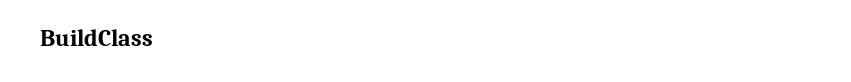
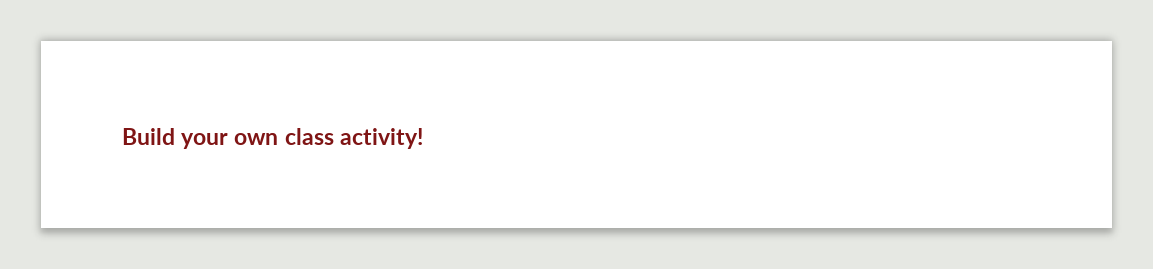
[40,29,153,46] BuildClass -> [122,128,423,149] Build your own class activity!

